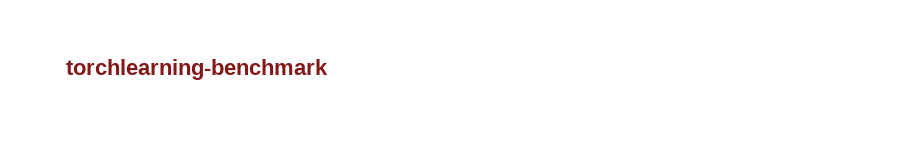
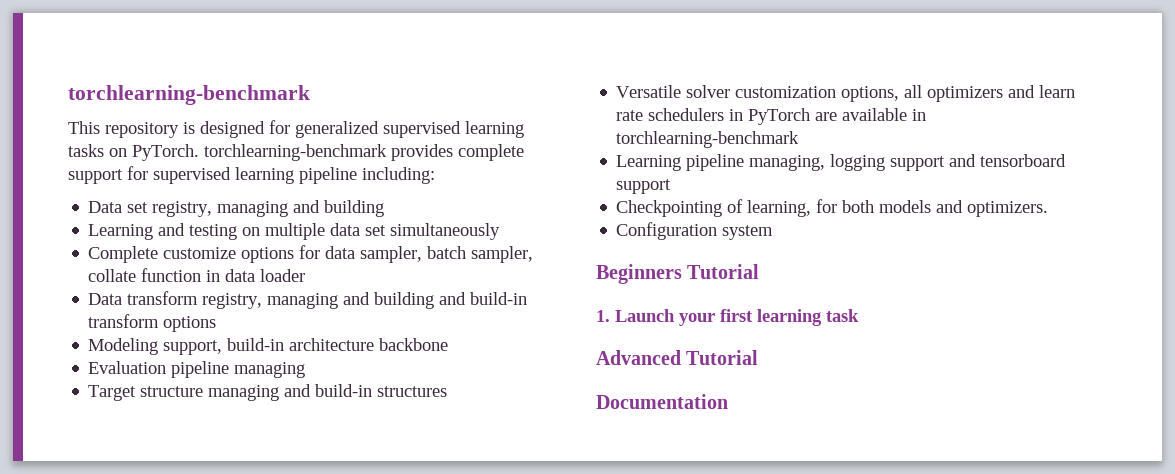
[66,59,328,80] torchlearning-benchmark -> [68,85,310,105] [68,120,524,138] [68,144,524,161] [68,166,435,184] [88,200,385,217] [88,223,501,240] [88,245,534,263] [88,268,306,282] [88,291,528,309] [88,314,217,332] [88,338,449,355] [88,361,306,378] [88,384,448,401] [616,85,1076,102] [616,108,927,125] [616,131,800,148] [616,154,1067,171] [616,179,672,194] [616,199,1049,217] [616,222,774,240] [596,264,760,284] [596,309,859,326] [596,350,759,365] [596,394,728,409] torchlearning-benchmark // This repository is designed for generalized supervised learning tasks on PyTorch. torchlearning-benchmark provides complete support for supervised learning pipeline including: // Data set registry, managing and building // Learning and testing on multiple data set simultaneously // Complete customize options for data sampler, batch sampler, collate function in data loader // Data transform registry, managing and building and build-in transform options // Modeling support, build-in architecture backbone // Evaluation pipeline managing // Target structure managing and build-in structures // Versatile solver customization options, all optimizers and learn rate schedulers in PyTorch are available in torchlearning-benchmark // Learning pipeline managing, logging support and tensorboard support // Checkpointing of learning, for both models and optimizers. // Configuration system // Beginners Tutorial // 1. Launch your first learning task // Advanced Tutorial // Documentation

